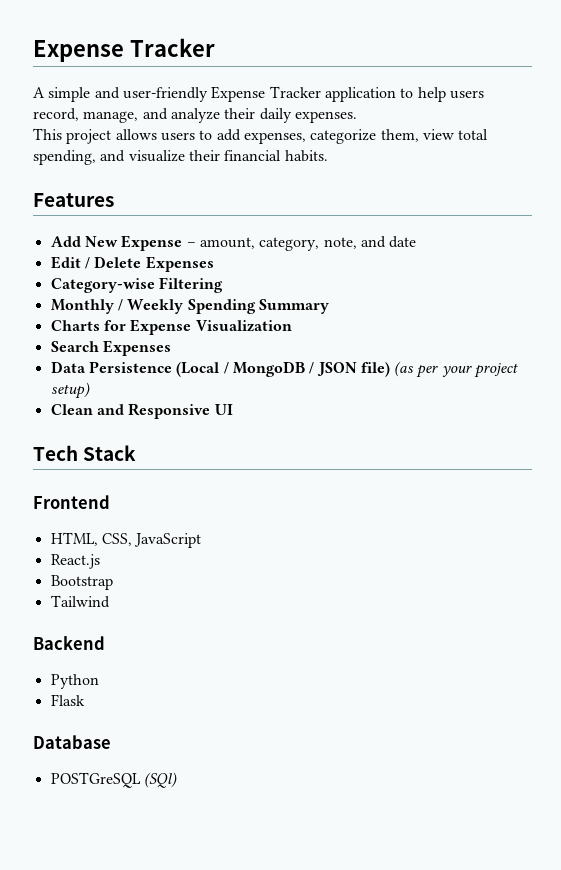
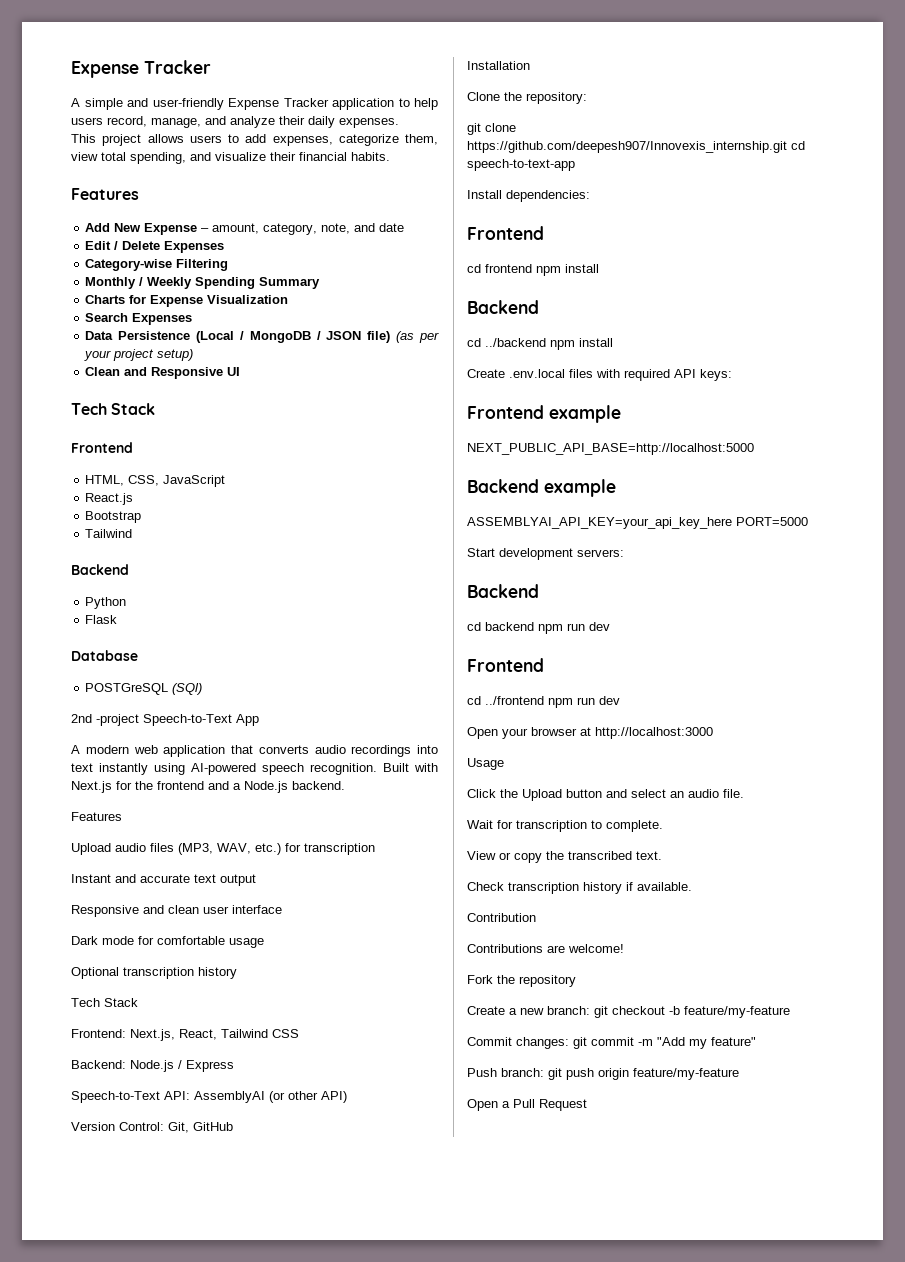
(177, 780) none -> [71,714,259,726] [71,745,438,757] [71,763,438,775] [71,781,345,793] [71,812,122,821] [71,843,375,855] [71,874,256,886] [71,905,282,917] [71,936,264,948] [71,967,237,979] [71,998,138,1007] [71,1029,299,1041] [71,1060,234,1072] [71,1091,347,1103] [71,1122,233,1133] [467,61,530,70] [467,92,587,104] [467,123,516,135] [467,141,805,153] [467,159,575,171] [467,190,590,202] [467,226,544,240] [467,264,599,276] [467,300,539,314] [467,338,613,350] [467,369,732,381] [467,405,621,423] [467,443,754,455] [467,479,616,497] [467,517,808,529] [467,548,624,560] [467,584,539,598] [467,622,610,634] [467,658,544,672] [467,696,620,708] [467,727,713,739] [467,758,504,770] [467,789,744,801] [467,820,663,832] [467,851,662,863] [467,882,692,894] [467,913,536,922] [467,944,624,953] [467,975,576,987] [467,1006,790,1018] [467,1037,756,1049] [467,1068,739,1080] [467,1099,587,1111] // 2nd -project Speech-to-Text App // A modern web application that converts audio recordings into text instantly using AI-powered speech recognition. Built with Next.js for the frontend and a Node.js backend. // Features // Upload audio files (MP3, WAV, etc.) for transcription // Instant and accurate text output // Responsive and clean user interface // Dark mode for comfortable usage // Optional transcription history // Tech Stack // Frontend: Next.js, React, Tailwind CSS // Backend: Node.js / Express // Speech-to-Text API: AssemblyAI (or other API) // Version Control: Git, GitHub // Installation // Clone the repository: // git clone https://github.com/deepesh907/Innovexis_internship.git cd speech-to-text-app // Install dependencies: // Frontend // cd frontend npm install // Backend // cd ../backend npm install // Create .env.local files with required API keys: // Frontend example // NEXT_PUBLIC_API_BASE=http://localhost:5000 // Backend example // ASSEMBLYAI_API_KEY=your_api_key_here PORT=5000 // Start development servers: // Backend // cd backend npm run dev // Frontend // cd ../frontend npm run dev // Open your browser at http://localhost:3000 // Usage // Click the Upload button and select an audio file. // Wait for transcription to complete. // View or copy the transcribed text. // Check transcription history if available. // Contribution // Contributions are welcome! // Fork the repository // Create a new branch: git checkout -b feature/my-feature // Commit changes: git commit -m "Add my feature" // Push branch: git push origin feature/my-feature // Open a Pull Request

